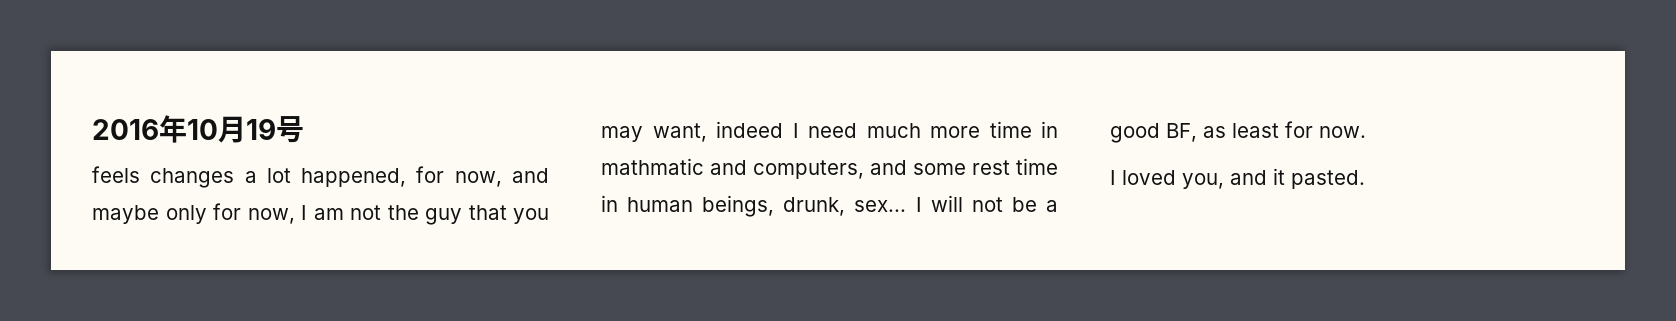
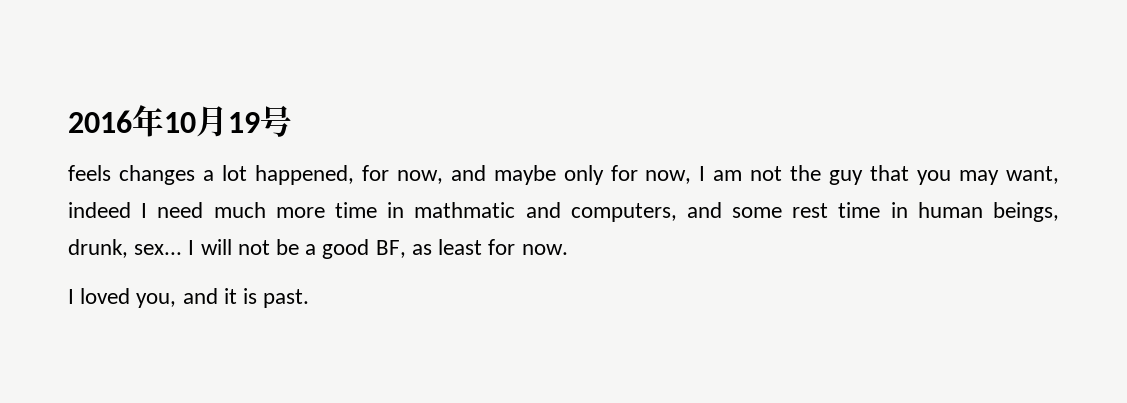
[1291,170,1365,189] pasted. -> [243,288,310,308] is past.

